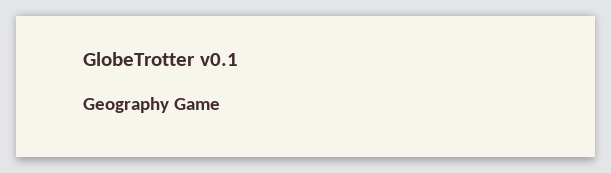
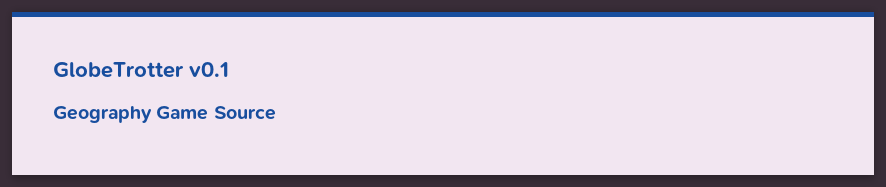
(220, 104) none -> [213,106,276,120] Source

